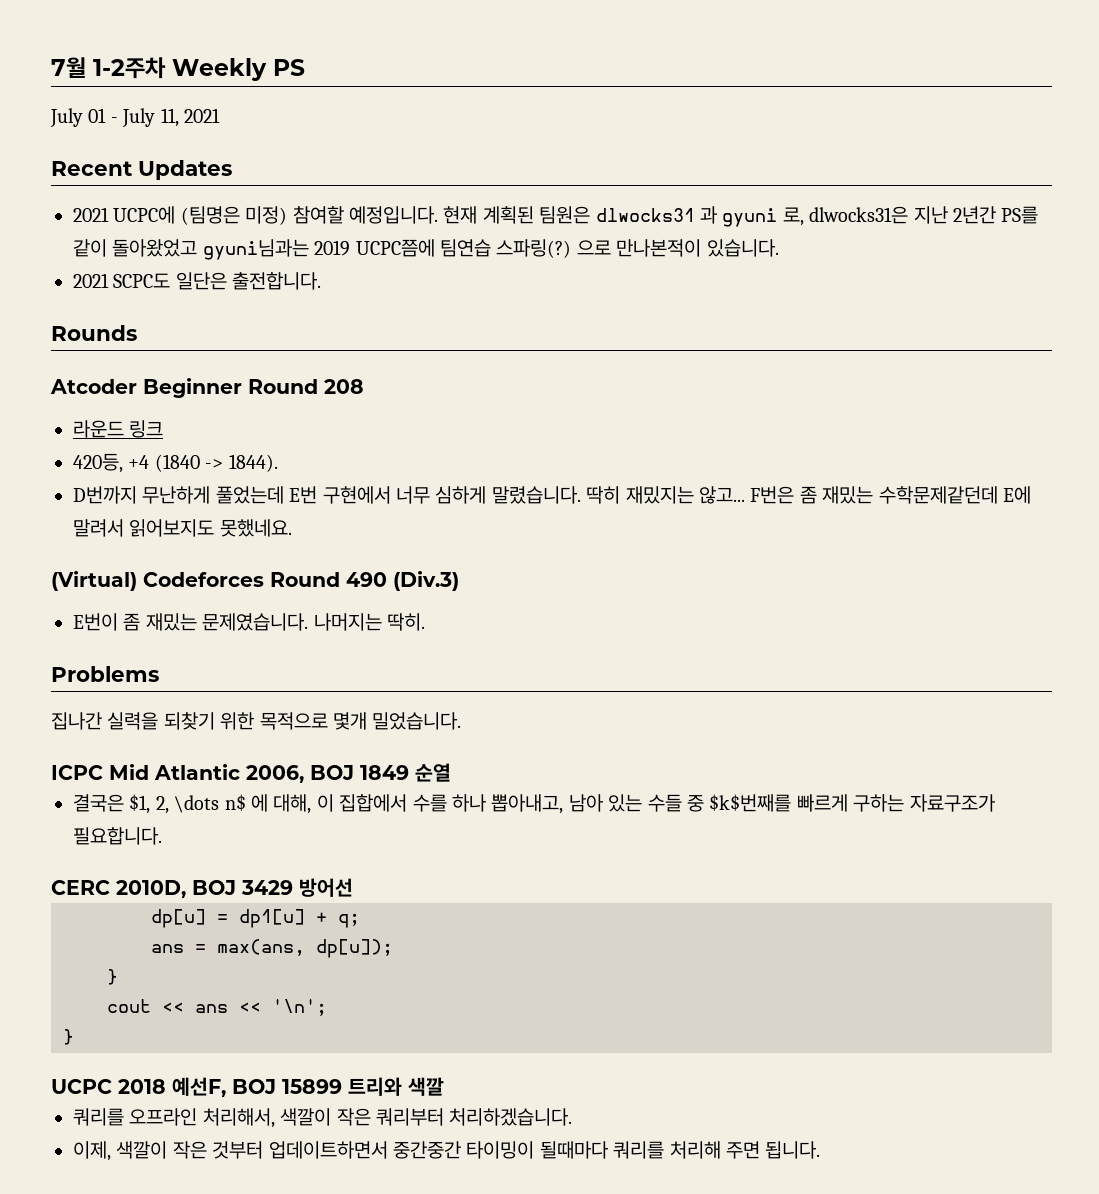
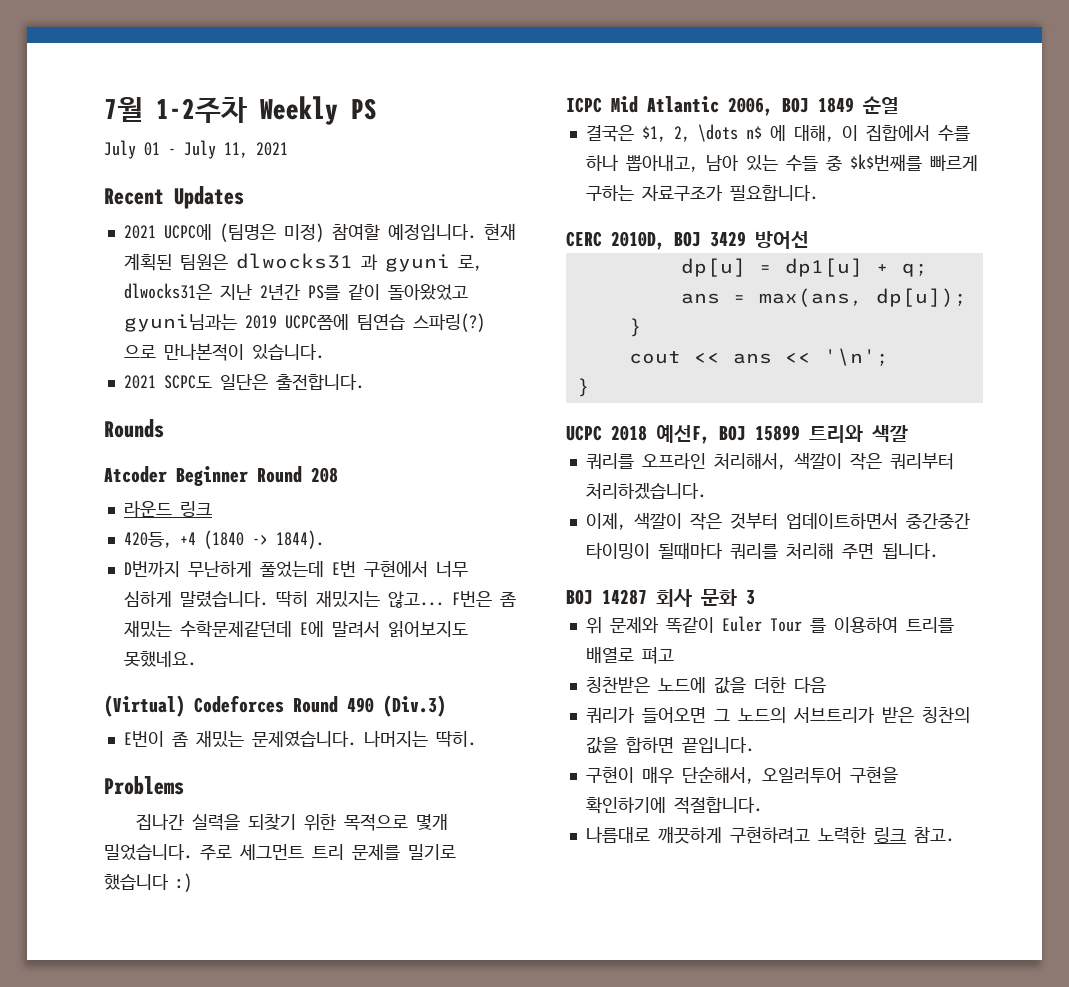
(462, 721) none -> [200,844,456,860] [104,873,192,892] 주로 세그먼트 트리 문제를 밀기로 했습니다 :)
(821, 1150) none -> [566,589,755,607] [585,616,954,634] [585,647,674,664] [585,677,826,694] [585,707,970,723] [585,737,754,754] [585,766,898,784] [585,797,762,814] [585,826,954,844] // BOJ 14287 회사 문화 3 // 위 문제와 똑같이 Euler Tour 를 이용하여 트리를 배열로 펴고 // 칭찬받은 노드에 값을 더한 다음 // 쿼리가 들어오면 그 노드의 서브트리가 받은 칭찬의 값을 합하면 끝입니다. // 구현이 매우 단순해서, 오일러투어 구현을 확인하기에 적절합니다. // 나름대로 깨끗하게 구현하려고 노력한 링크 참고.

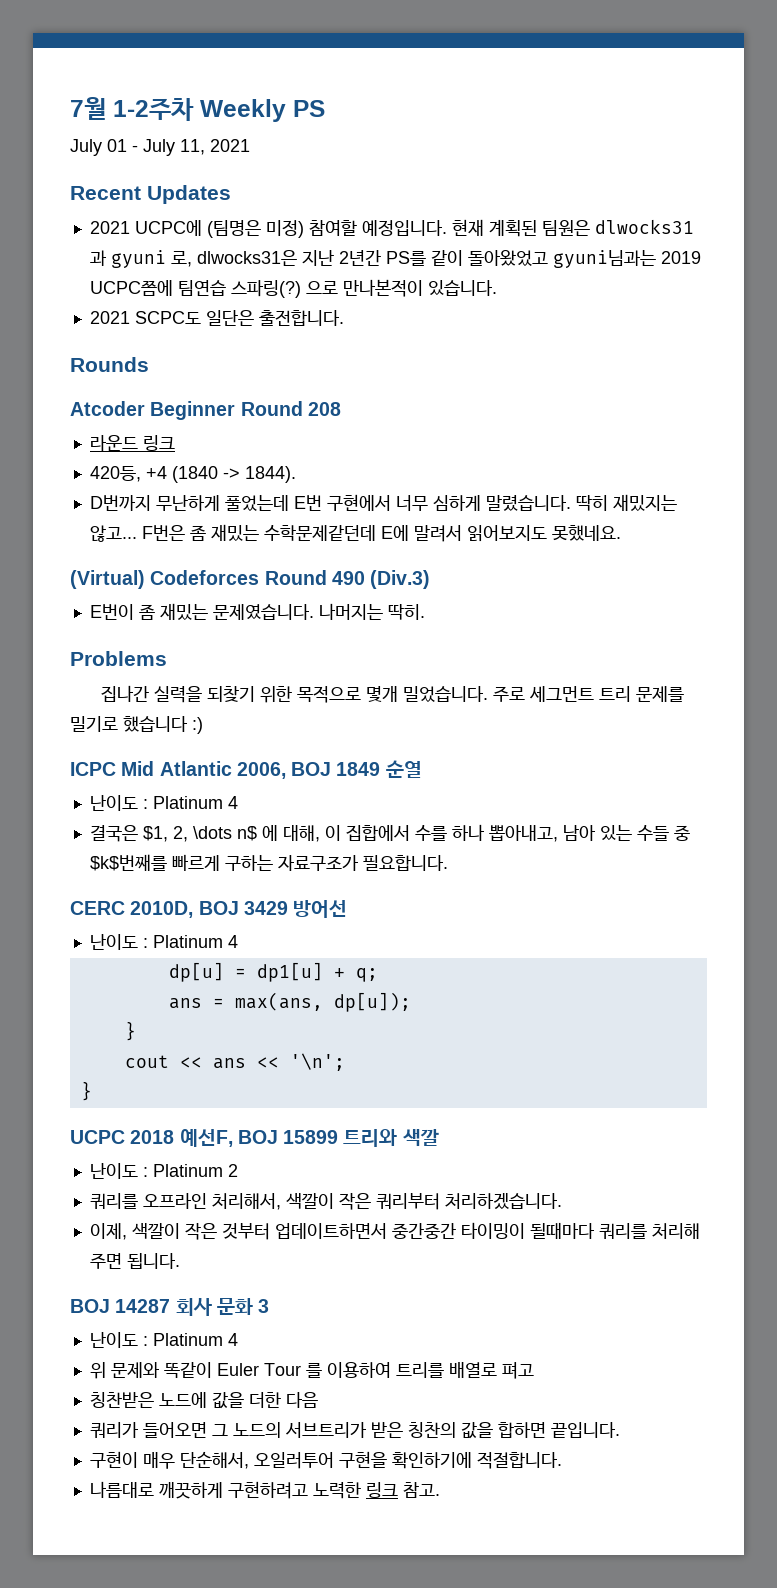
(899, 105) none -> [89,795,238,811] // 난이도 : Platinum 4
(809, 240) none -> [89,934,238,950] // 난이도 : Platinum 4
(908, 434) none -> [89,1163,238,1179] // 난이도 : Platinum 2
(755, 597) none -> [89,1332,238,1348] // 난이도 : Platinum 4

